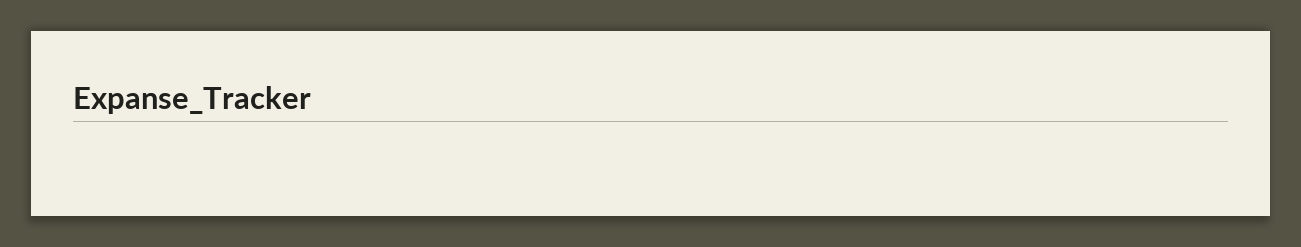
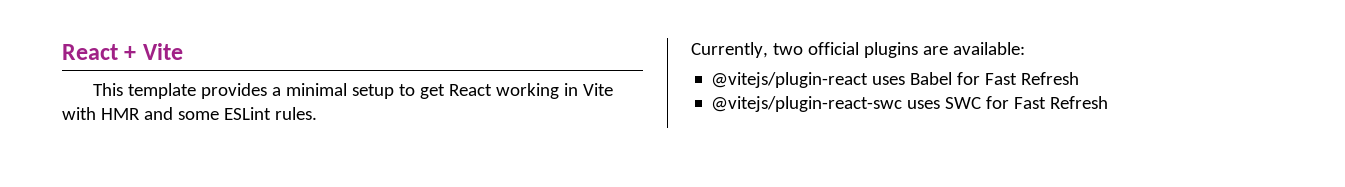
[73,86,311,114] Expanse_Tracker -> [62,43,183,60] [93,83,614,99] [62,107,317,120] [691,42,1025,58] [711,72,1080,88] [711,96,1109,112] React + Vite // This template provides a minimal setup to get React working in Vite with HMR and some ESLint rules. // Currently, two official plugins are available: // @vitejs/plugin-react uses Babel for Fast Refresh // @vitejs/plugin-react-swc uses SWC for Fast Refresh

